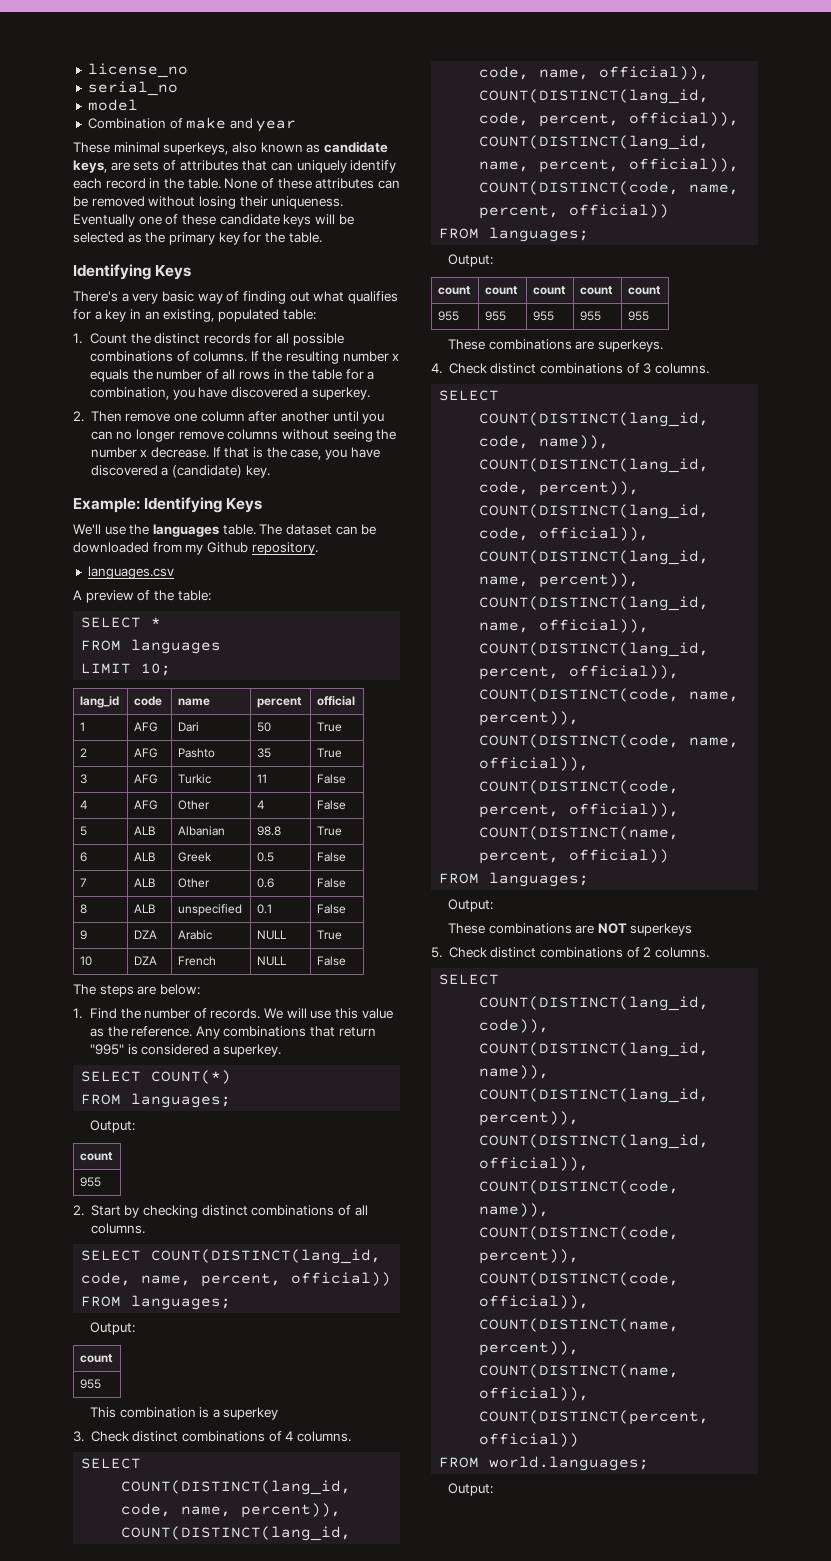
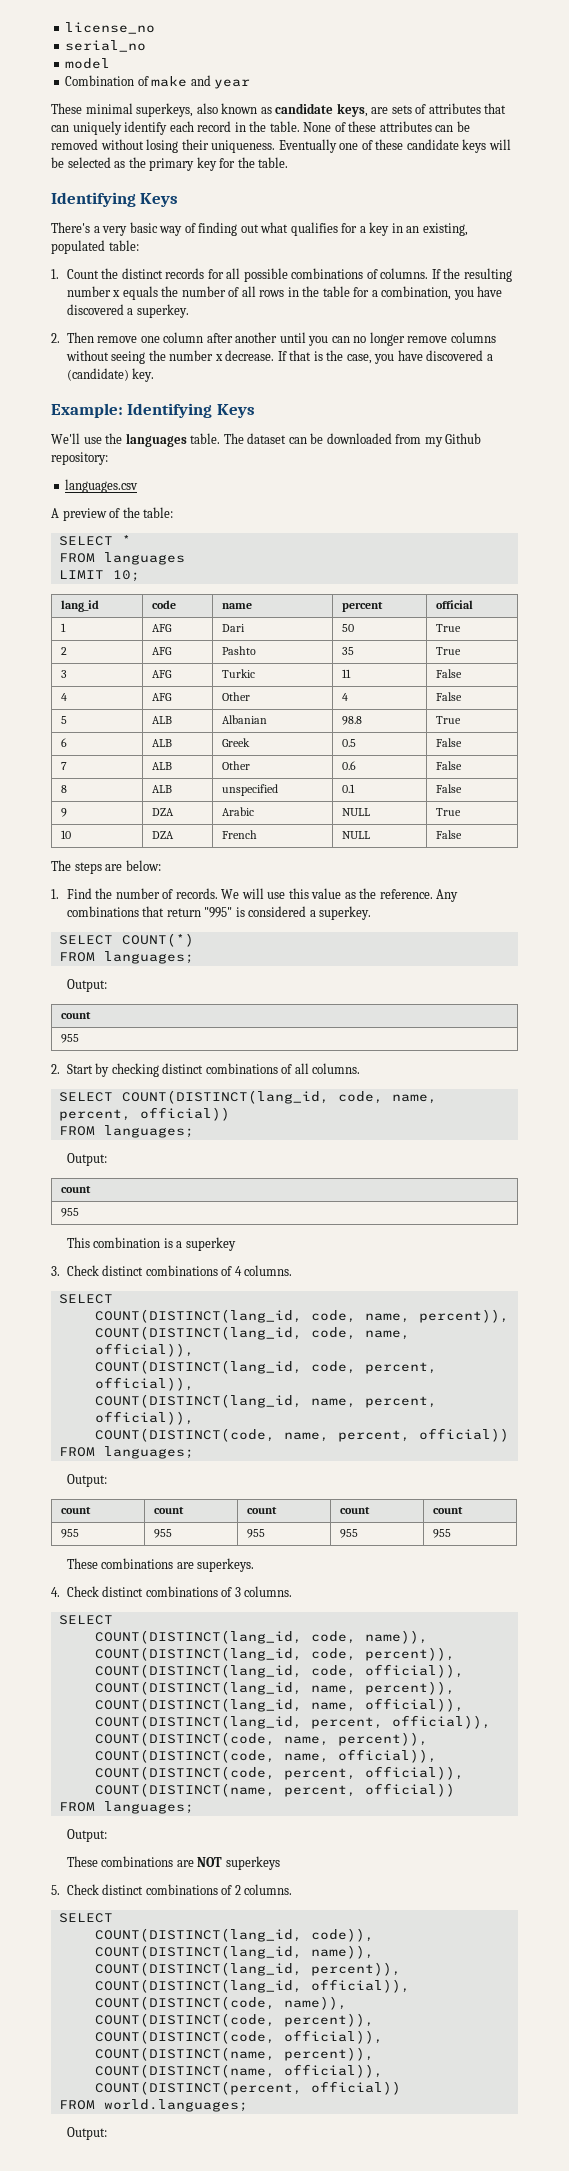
[251,542,318,555] repository. -> [51,452,108,465] repository:

